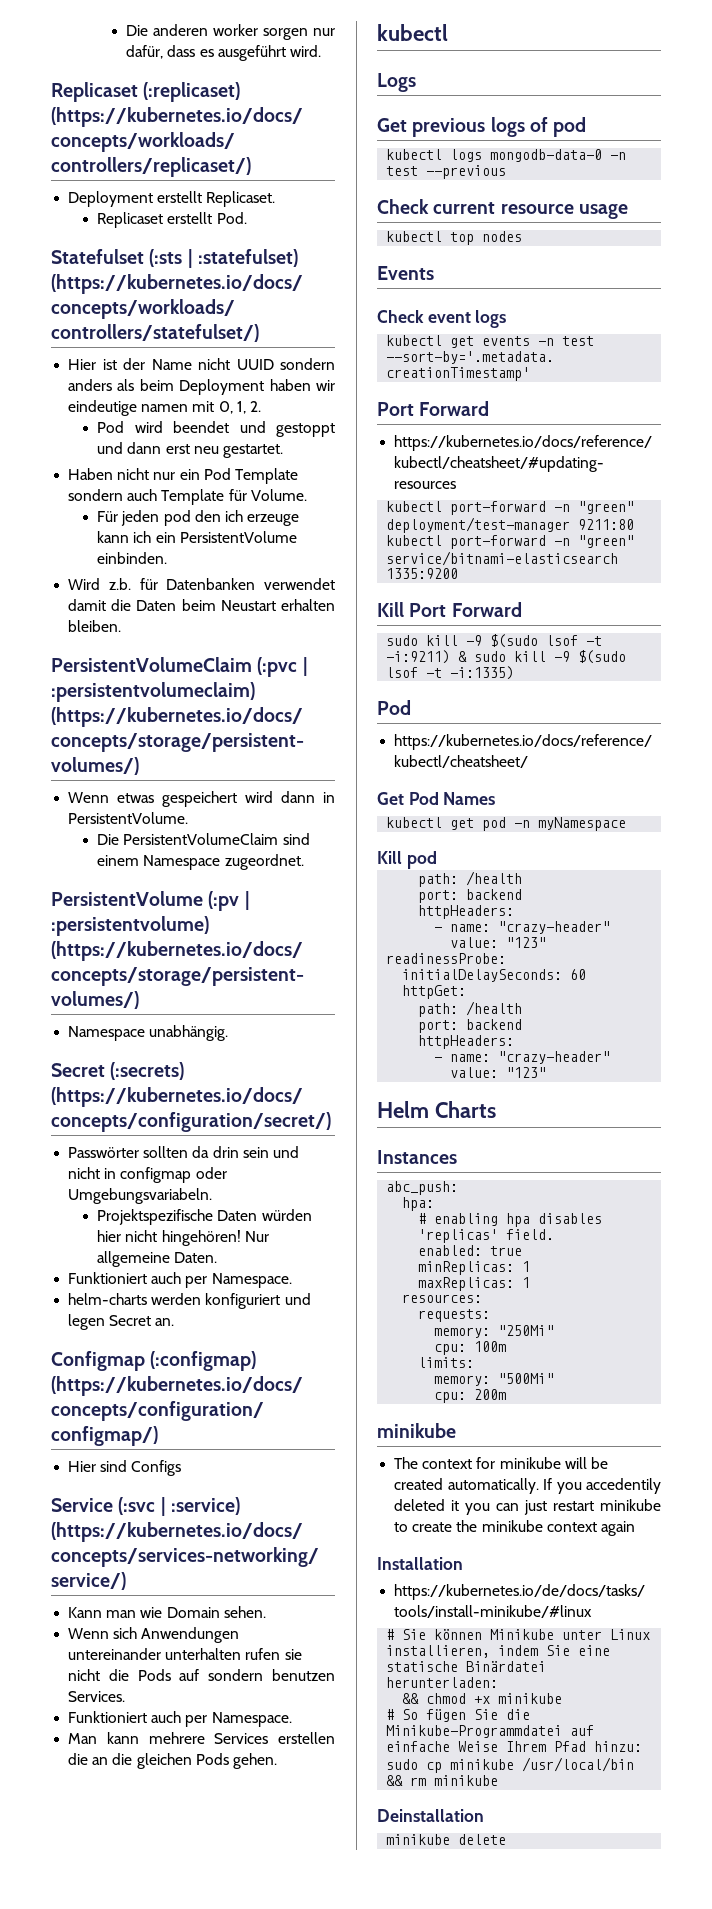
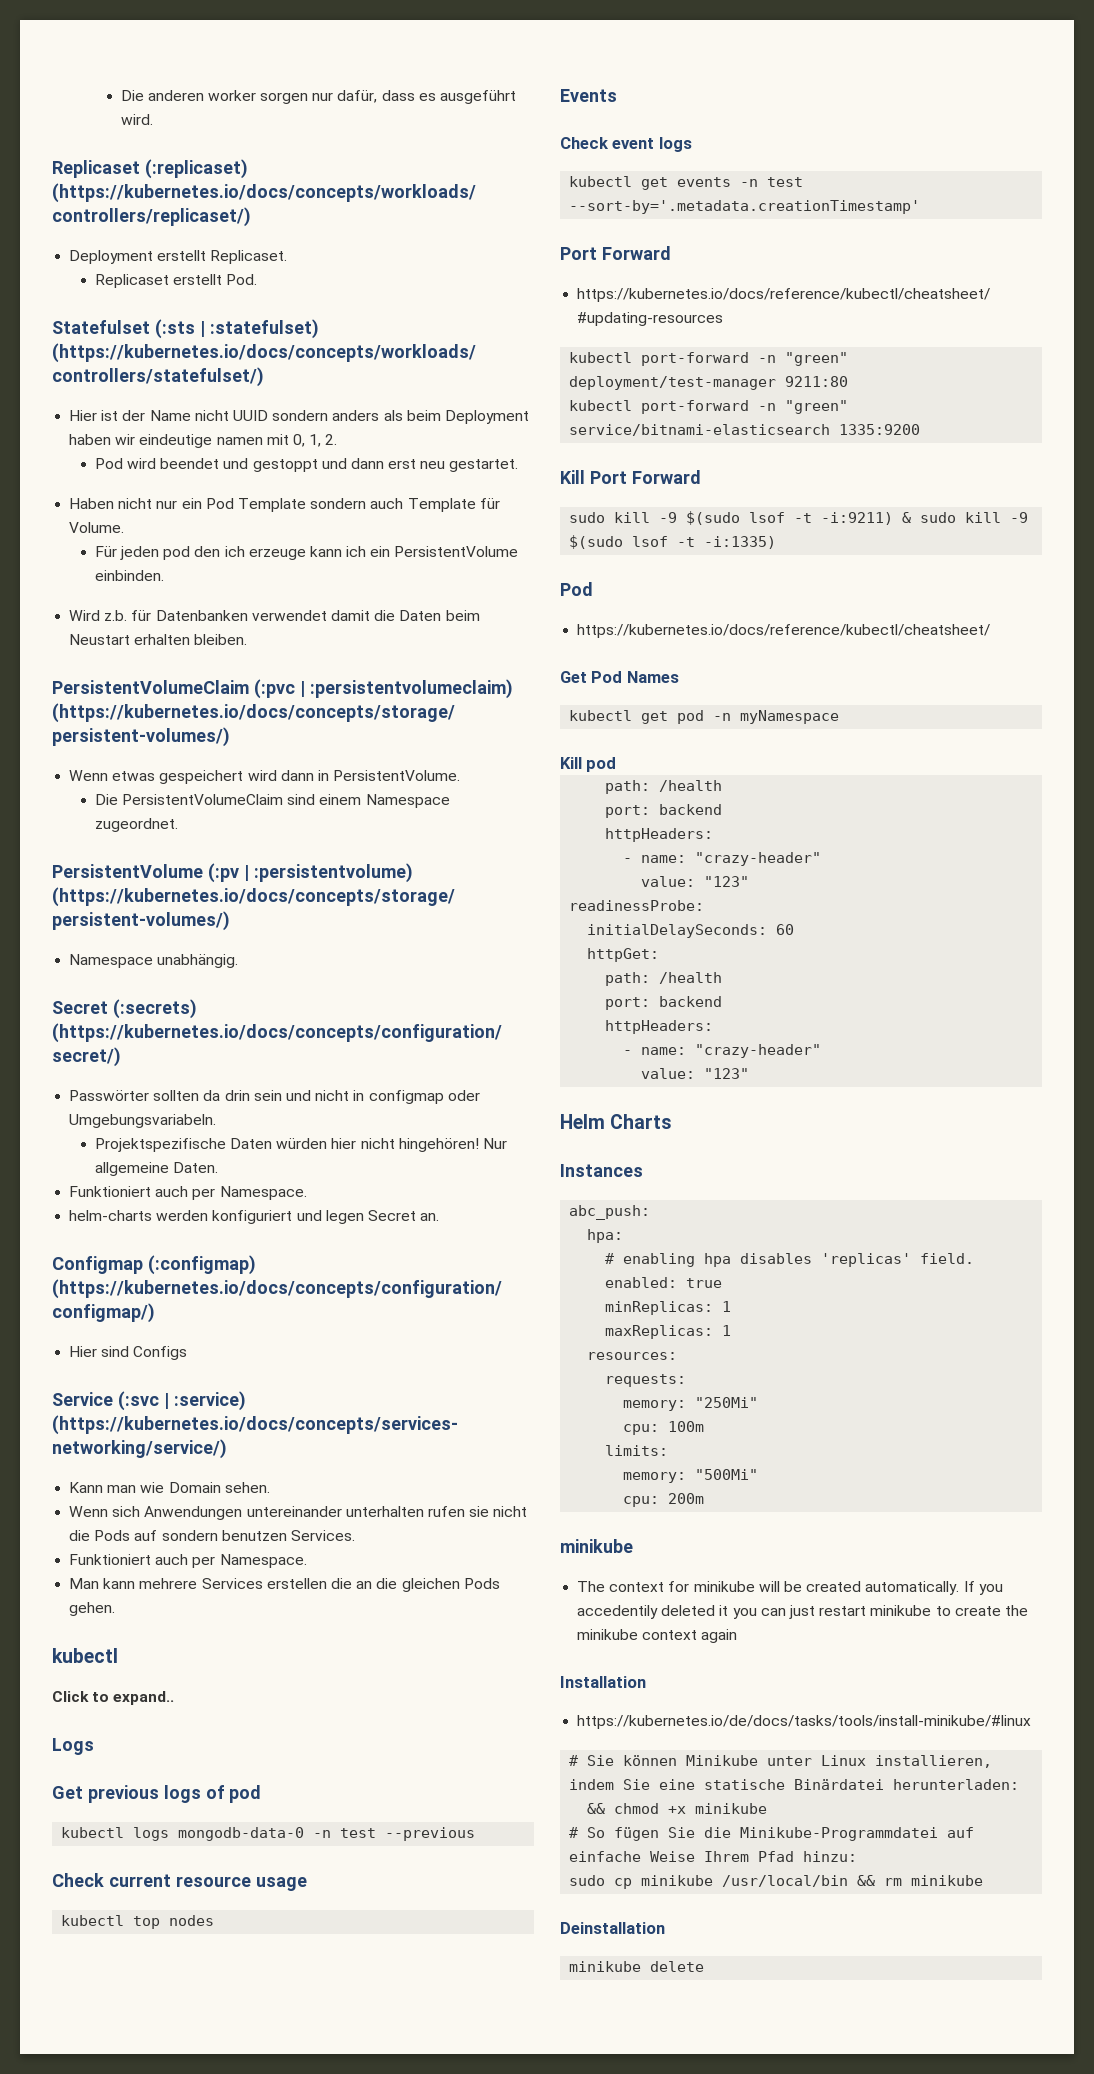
(448, 32) none -> [52,1691,175,1705] // Click to expand..

